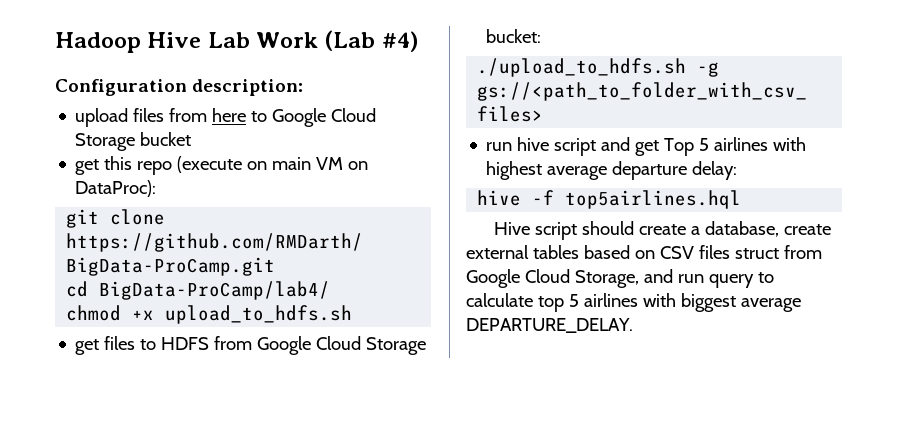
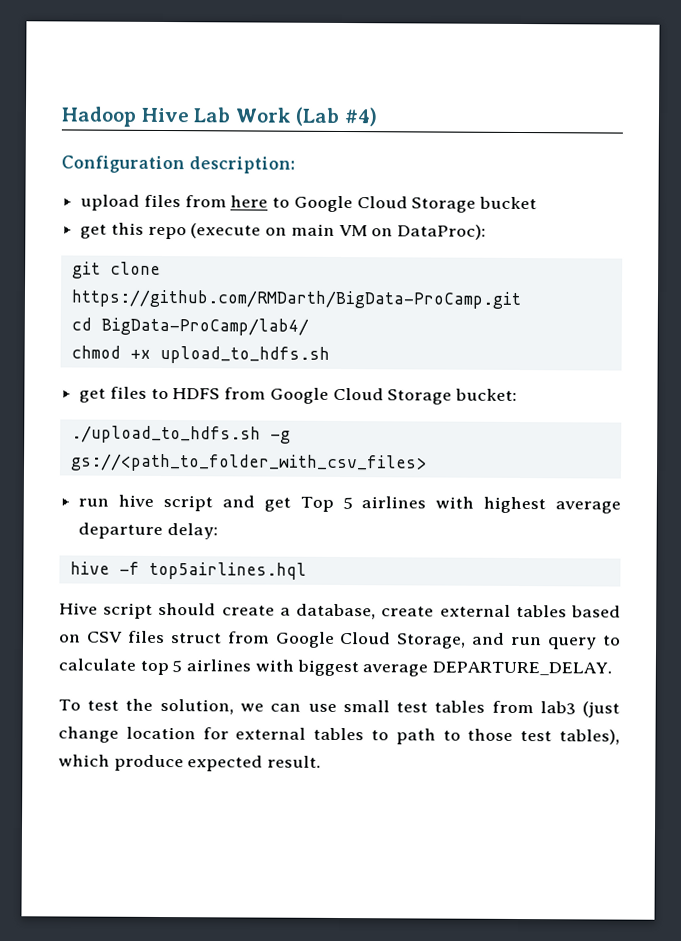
(633, 325) none -> [58,698,620,718] [58,726,621,745] [58,754,322,772] // To test the solution, we can use small test tables from lab3 (just change location for external tables to path to those test tables), which produce expected result.

